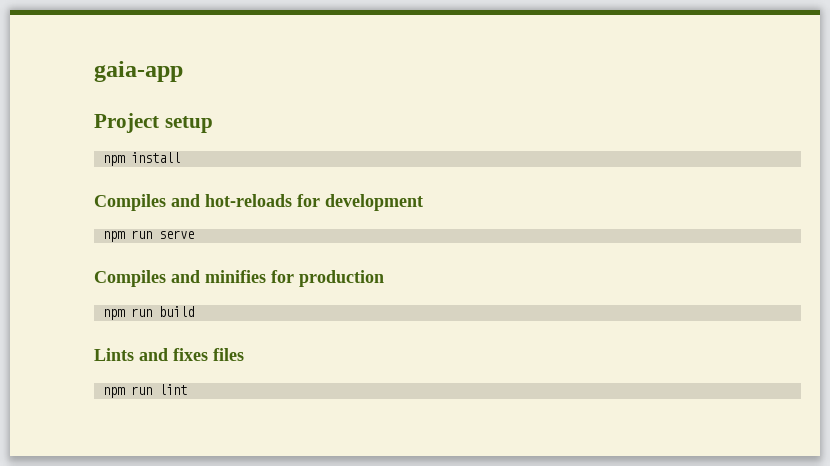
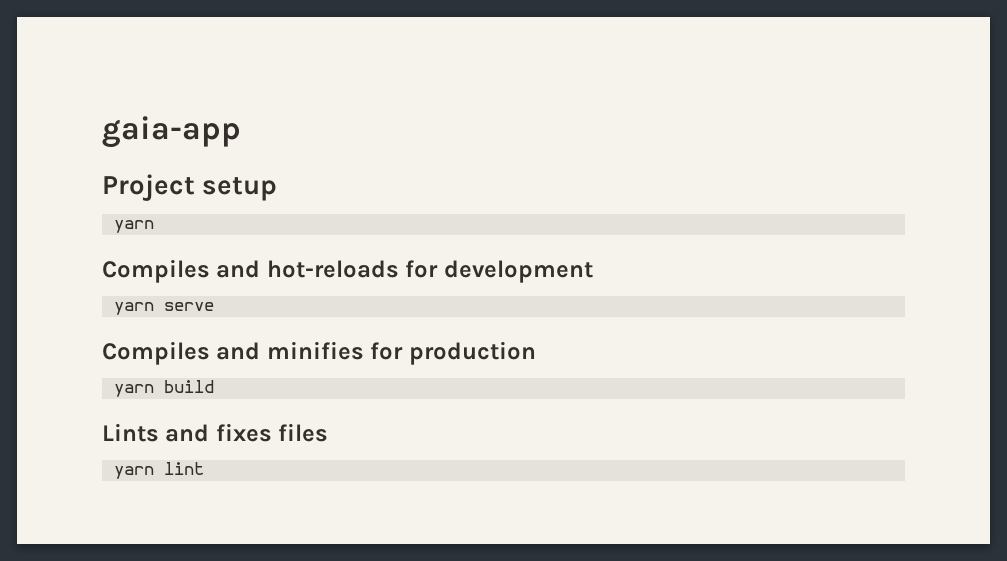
[103,152,181,166] npm install -> [114,220,155,233] yarn
[103,230,153,242] npm run -> [114,302,155,315] yarn
[103,308,153,320] npm run -> [114,384,155,397] yarn
[103,386,153,398] npm run -> [114,466,155,479] yarn

